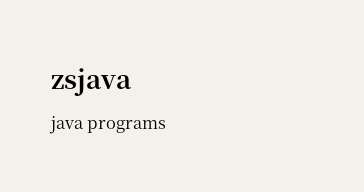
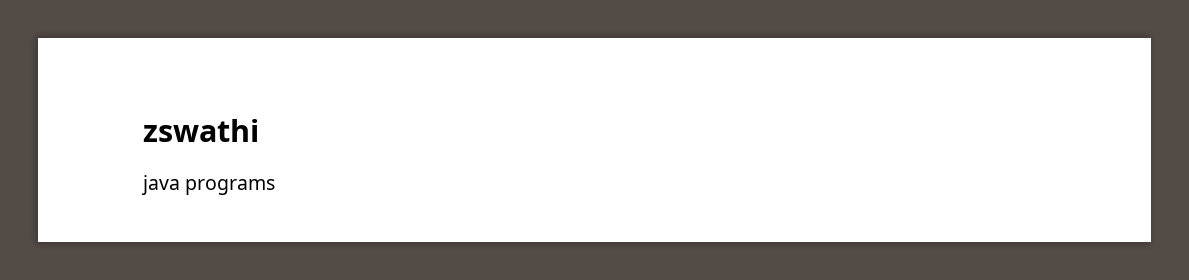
[51,68,132,96] zsjava -> [143,119,259,142] zswathi

